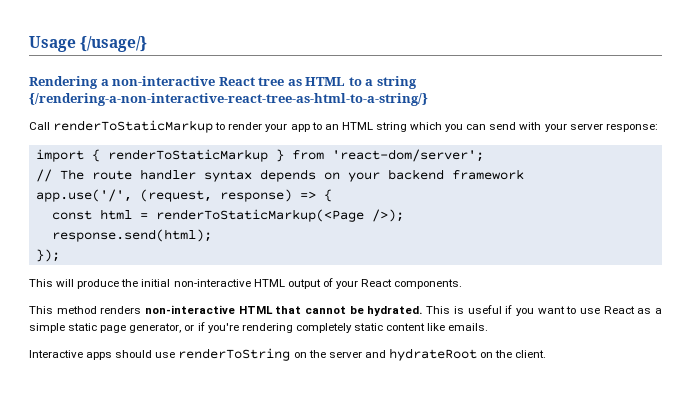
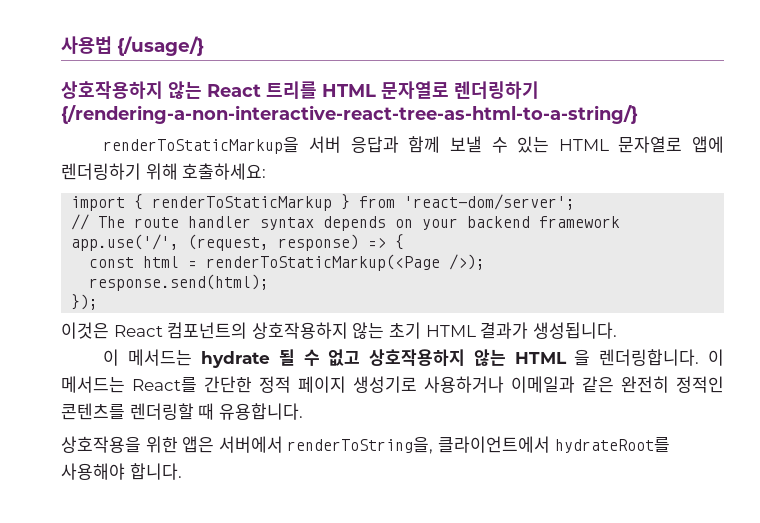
[29,36,76,52] Usage -> [61,36,112,54] 사용법
[29,76,417,89] [29,93,428,106] [29,120,658,133] Rendering a non-interactive React tree as HTML to a string {/rendering-a-non-interactive-react-tree-as-html-to-a-string/} // Call renderToStaticMarkup to render your app to an HTML string which you can send with your server response: -> [61,81,539,99] [61,105,638,124] [103,136,724,154] [61,163,267,180] 상호작용하지 않는 React 트리를 HTML 문자열로 렌더링하기 {/rendering-a-non-interactive-react-tree-as-html-to-a-string/} // renderToStaticMarkup을 서버 응답과 함께 보낼 수 있는 HTML 문자열로 앱에 렌더링하기 위해 호출하세요:
[29,278,463,289] [29,305,663,316] [29,322,489,333] [29,348,547,361] This will produce the initial non-interactive HTML output of your React components. // This method renders non-interactive HTML that cannot be hydrated. This is useful if you want to use React as a simple static page generator, or if you're rendering completely static content like emails. // Interactive apps should use renderToString on the server and hydrateRoot on the client. -> [61,322,617,339] [103,349,724,368] [61,376,724,393] [61,403,303,420] [61,436,670,454] [61,463,182,480] 이것은 React 컴포넌트의 상호작용하지 않는 초기 HTML 결과가 생성됩니다. // 이 메서드는 hydrate 될 수 없고 상호작용하지 않는 HTML 을 렌더링합니다. 이 메서드는 React를 간단한 정적 페이지 생성기로 사용하거나 이메일과 같은 완전히 정적인 콘텐츠를 렌더링할 때 유용합니다. // 상호작용을 위한 앱은 서버에서 renderToString을, 클라이언트에서 hydrateRoot를 사용해야 합니다.

